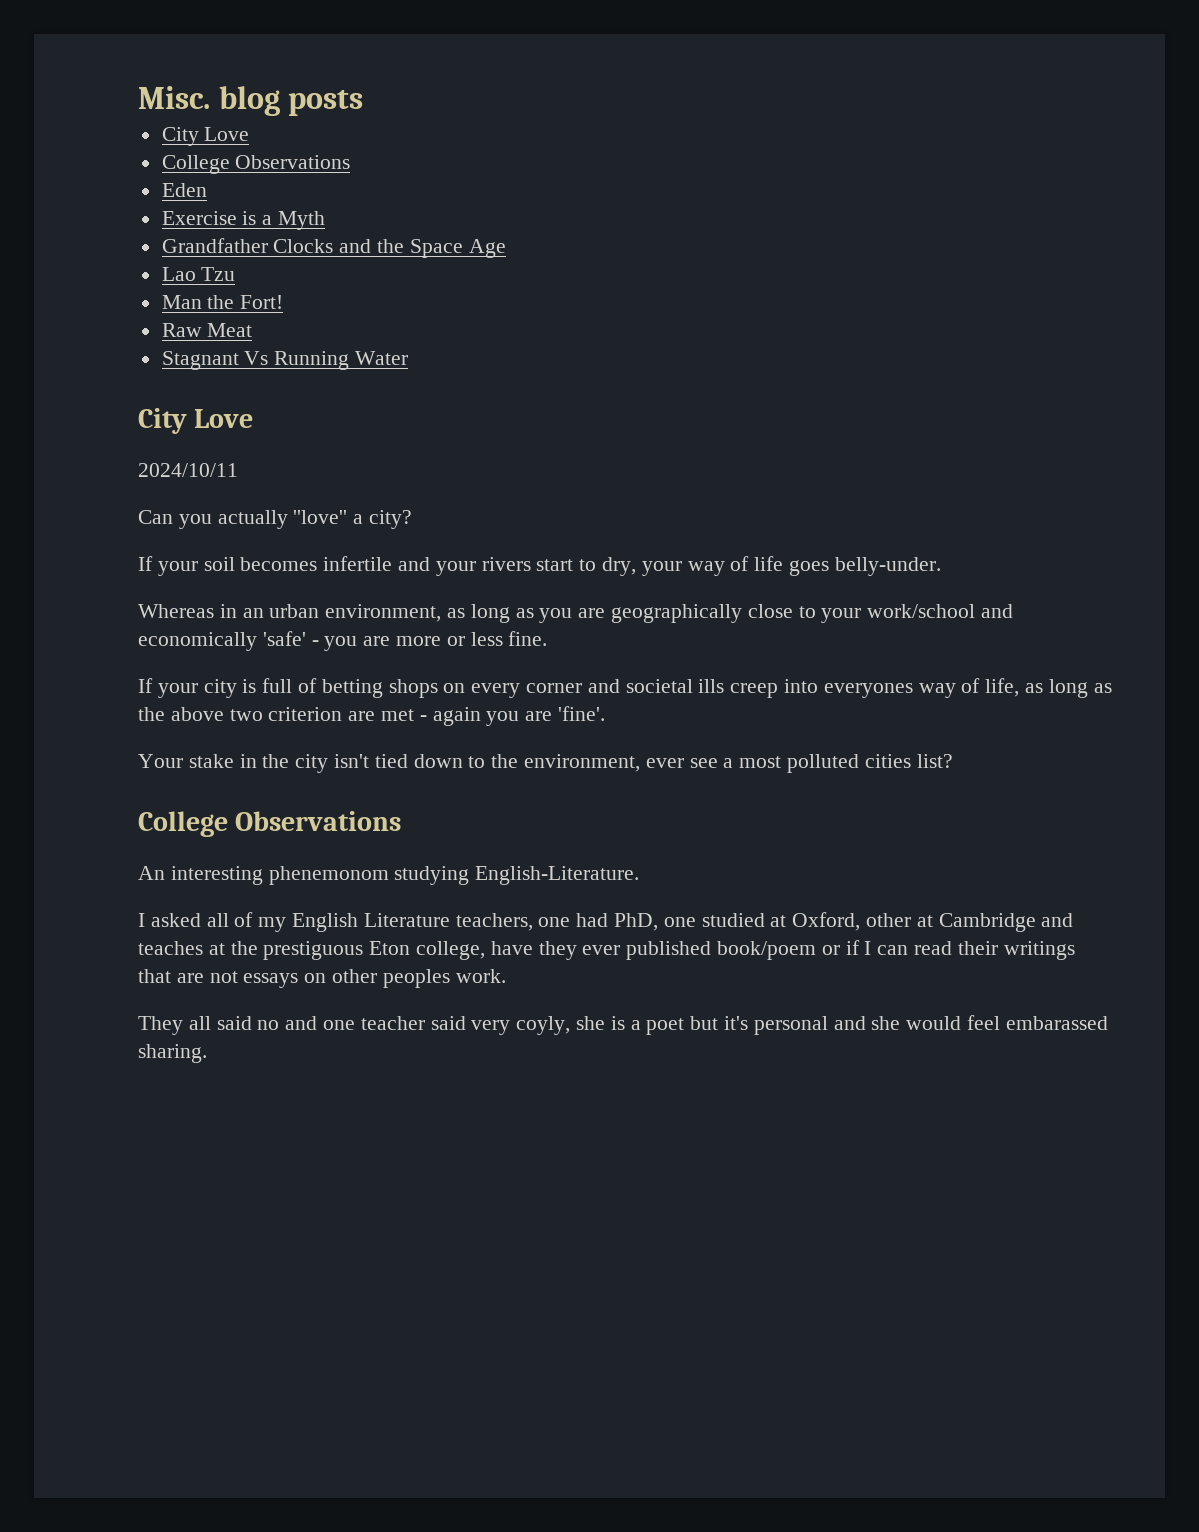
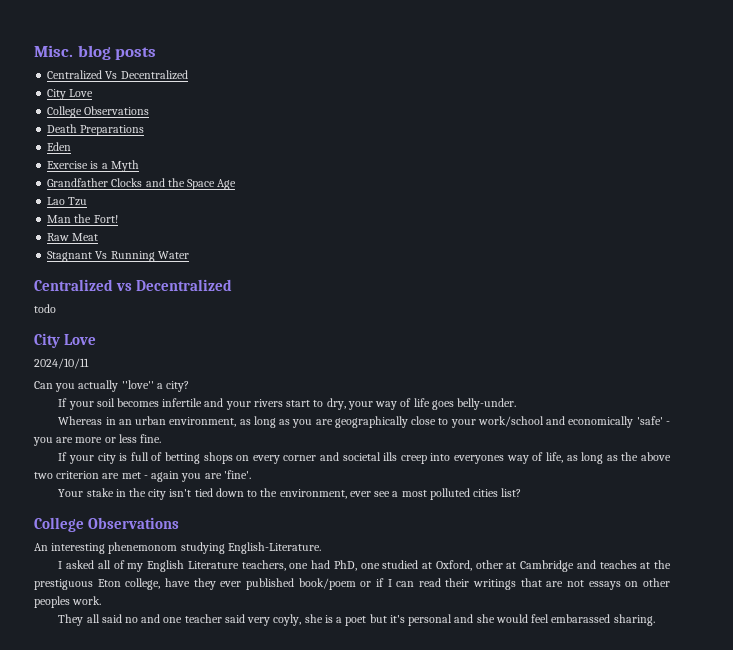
(364, 103) none -> [47,70,188,80] // Centralized Vs Decentralized
(351, 162) none -> [47,124,145,136] // Death Preparations
(409, 358) none -> [34,279,233,291] [34,304,56,313] // Centralized vs Decentralized // todo

